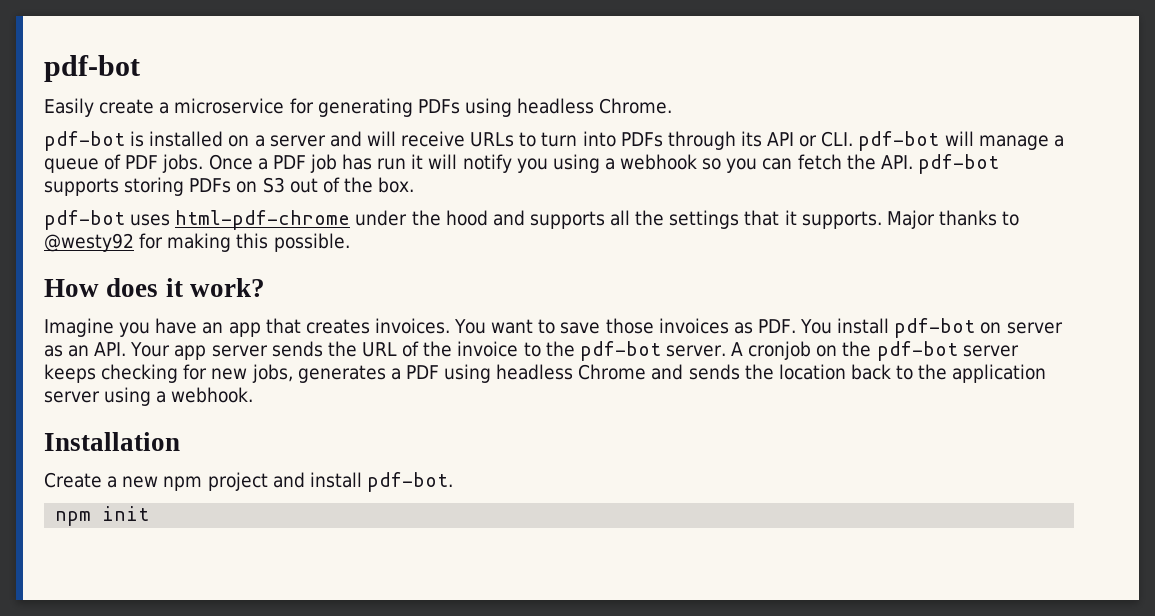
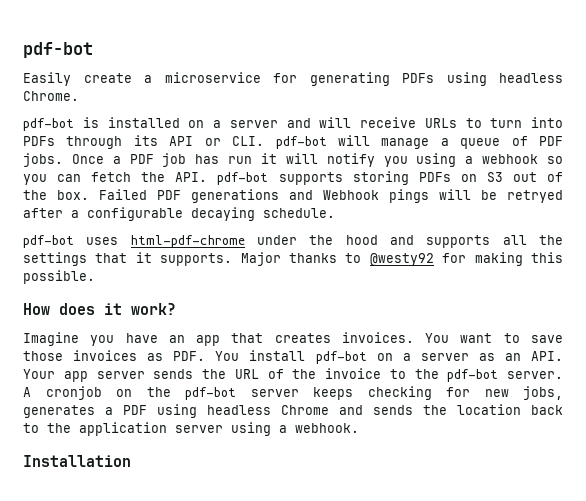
(415, 185) none -> [99,189,563,203] [23,207,335,221] Failed PDF generations and Webhook pings will be retryed after a configurable decaying schedule.
(1002, 328) none -> [402,353,411,361] a
[44,472,453,492] [55,506,150,526] // Create a new npm project and install pdf-bot. // npm init -> (131, 461) none

